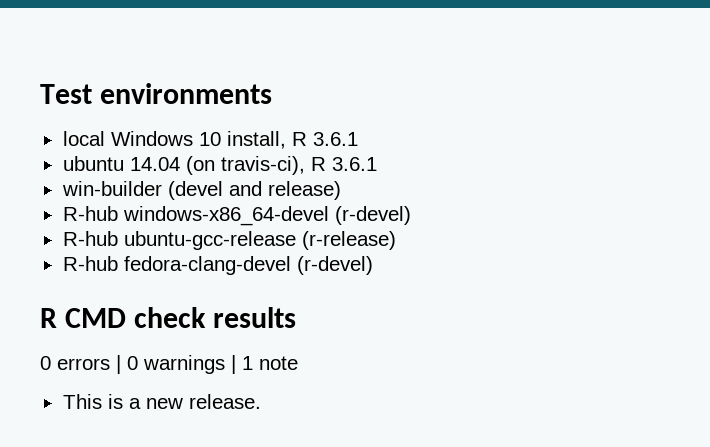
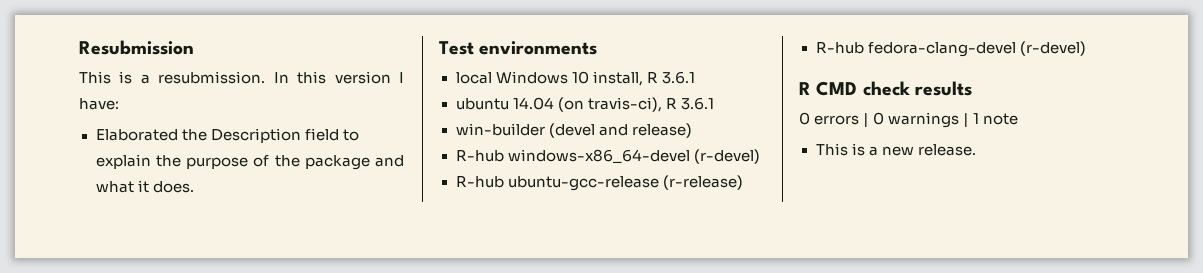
(40, 94) none -> [79,40,194,55] [79,71,404,84] [79,98,119,110] [95,128,359,143] [95,154,404,170] [95,180,194,193] Resubmission // This is a resubmission. In this version I have: // Elaborated the Description field to explain the purpose of the package and what it does. //

